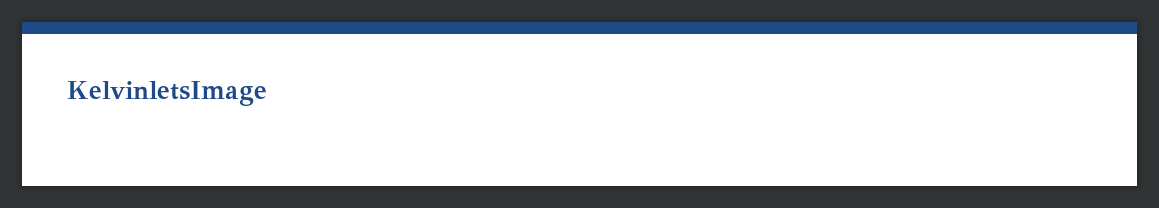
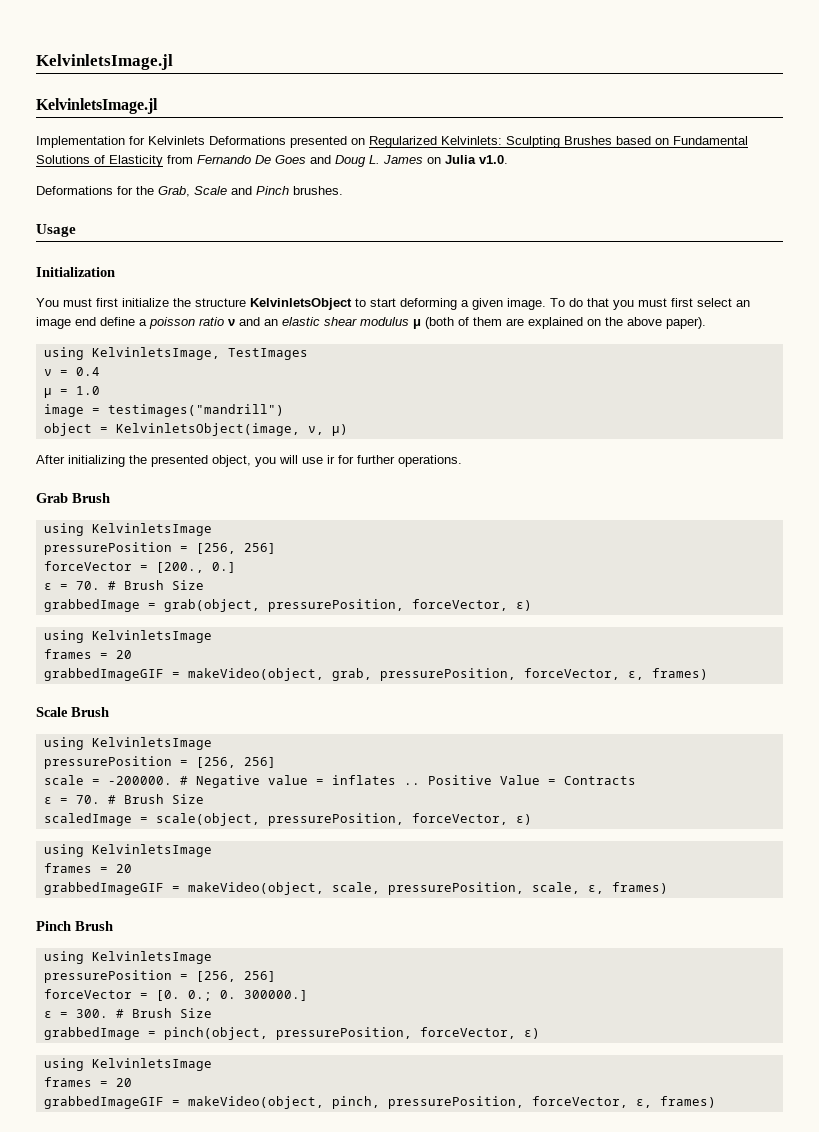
[67,81,267,106] KelvinletsImage -> [36,54,173,70] [36,98,158,114] [36,136,748,148] [36,155,508,167] [36,186,343,197] [36,224,76,237] [36,267,115,277] [36,298,750,310] [36,317,706,329] [43,347,308,360] [43,367,100,376] [43,386,100,398] [43,404,284,417] [43,423,348,436] [36,455,462,467] [36,493,110,503] [43,523,212,536] [43,542,276,555] [43,561,236,573] [43,580,204,590] [43,599,532,612] [43,630,212,643] [43,649,132,659] [43,668,708,681] [36,707,109,717] [43,737,212,750] [43,756,276,769] [43,775,636,788] [43,794,204,804] [43,813,532,826] [43,844,212,857] [43,863,132,873] [43,882,668,895] [36,921,113,931] [43,951,212,964] [43,970,276,983] [43,989,308,1001] [43,1008,212,1018] [43,1027,540,1040] [43,1058,212,1071] [43,1077,132,1087] [43,1096,716,1109] KelvinletsImage.jl // KelvinletsImage.jl // Implementation for Kelvinlets Deformations presented on Regularized Kelvinlets: Sculpting Brushes based on Fundamental Solutions of Elasticity from Fernando De Goes and Doug L. James on Julia v1.0. // Deformations for the Grab, Scale and Pinch brushes. // Usage // Initialization // You must first initialize the structure KelvinletsObject to start deforming a given image. To do that you must first select an image end define a poisson ratio ν and an elastic shear modulus μ (both of them are explained on the above paper). // using KelvinletsImage, TestImages // ν = 0.4 // μ = 1.0 // image = testimages("mandrill") // object = KelvinletsObject(image, ν, μ) // After initializing the presented object, you will use ir for further operations. // Grab Brush // using KelvinletsImage // pressurePosition = [256, 256] // forceVector = [200., 0.] // ϵ = 70. # Brush Size // grabbedImage = grab(object, pressurePosition, forceVector, ϵ) // using KelvinletsImage // frames = 20 // grabbedImageGIF = makeVideo(object, grab, pressurePosition, forceVector, ϵ, frames) // Scale Brush // using KelvinletsImage // pressurePosition = [256, 256] // scale = -200000. # Negative value = inflates .. Positive Value = Contracts // ϵ = 70. # Brush Size // scaledImage = scale(object, pressurePosition, forceVector, ϵ) // using KelvinletsImage // frames = 20 // grabbedImageGIF = makeVideo(object, scale, pressurePosition, scale, ϵ, frames) // Pinch Brush // using KelvinletsImage // pressurePosition = [256, 256] // forceVector = [0. 0.; 0. 300000.] // ϵ = 300. # Brush Size // grabbedImage = pinch(object, pressurePosition, forceVector, ϵ) // using KelvinletsImage // frames = 20 // grabbedImageGIF = makeVideo(object, pinch, pressurePosition, forceVector, ϵ, frames)

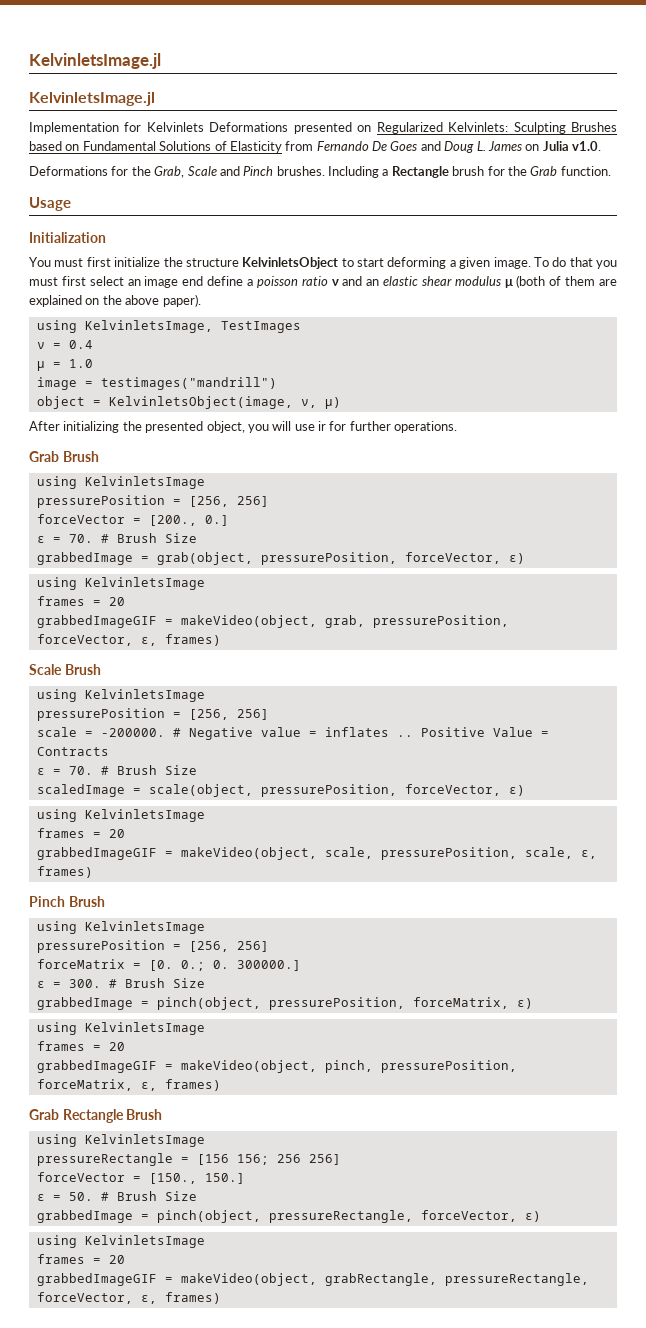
(343, 190) none -> [328,166,611,178] Including a Rectangle brush for the Grab function.
[43,989,132,999] forceVector -> [36,959,125,969] forceMatrix
[419,1027,516,1039] forceVector, -> [412,997,509,1009] forceMatrix,
(524, 1102) none -> [36,1079,221,1091] [29,1109,163,1123] [36,1134,205,1147] [36,1153,341,1166] [36,1172,245,1184] [36,1191,197,1201] [36,1210,541,1223] [36,1235,205,1248] [36,1254,125,1264] [36,1273,589,1286] forceMatrix, ϵ, frames) // Grab Rectangle Brush // using KelvinletsImage // pressureRectangle = [156 156; 256 256] // forceVector = [150., 150.] // ϵ = 50. # Brush Size // grabbedImage = pinch(object, pressureRectangle, forceVector, ϵ) // using KelvinletsImage // frames = 20 // grabbedImageGIF = makeVideo(object, grabRectangle, pressureRectangle,

